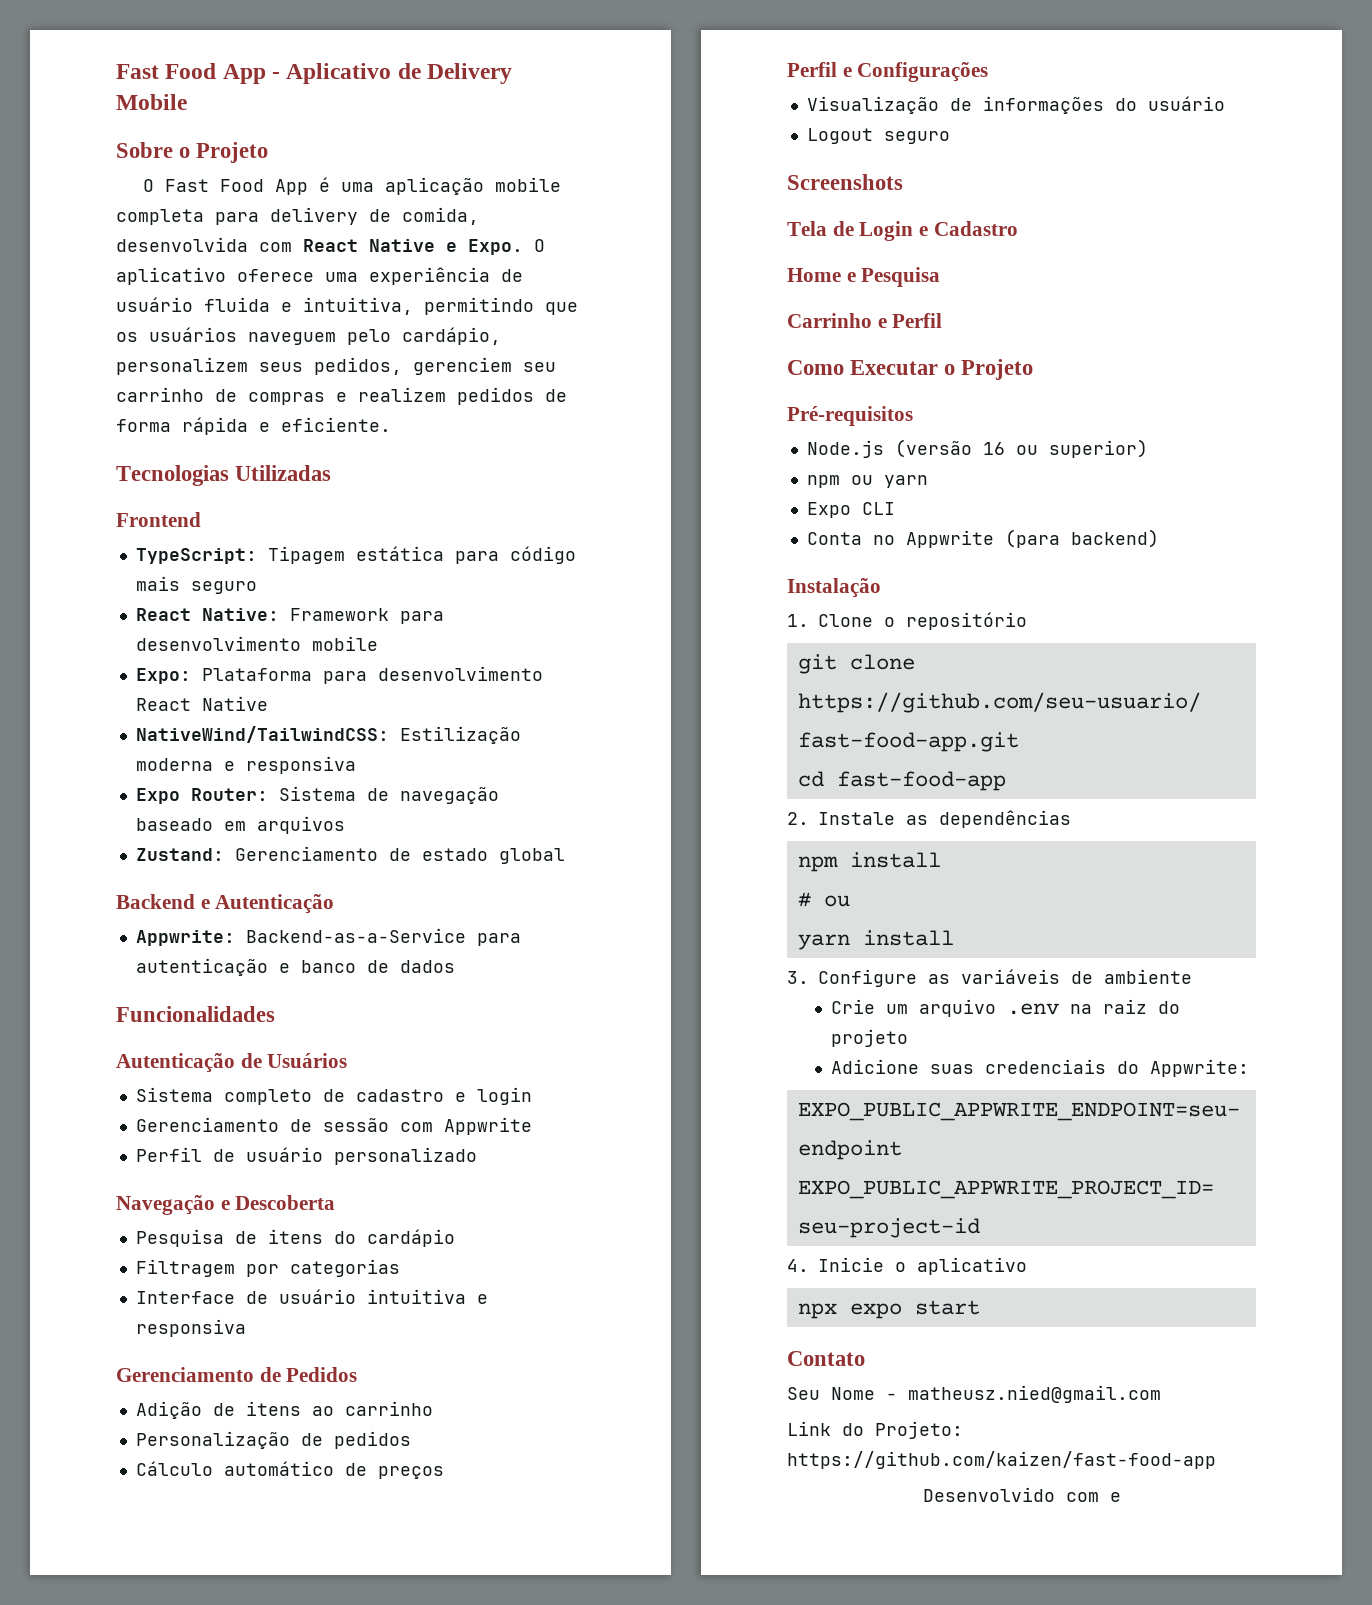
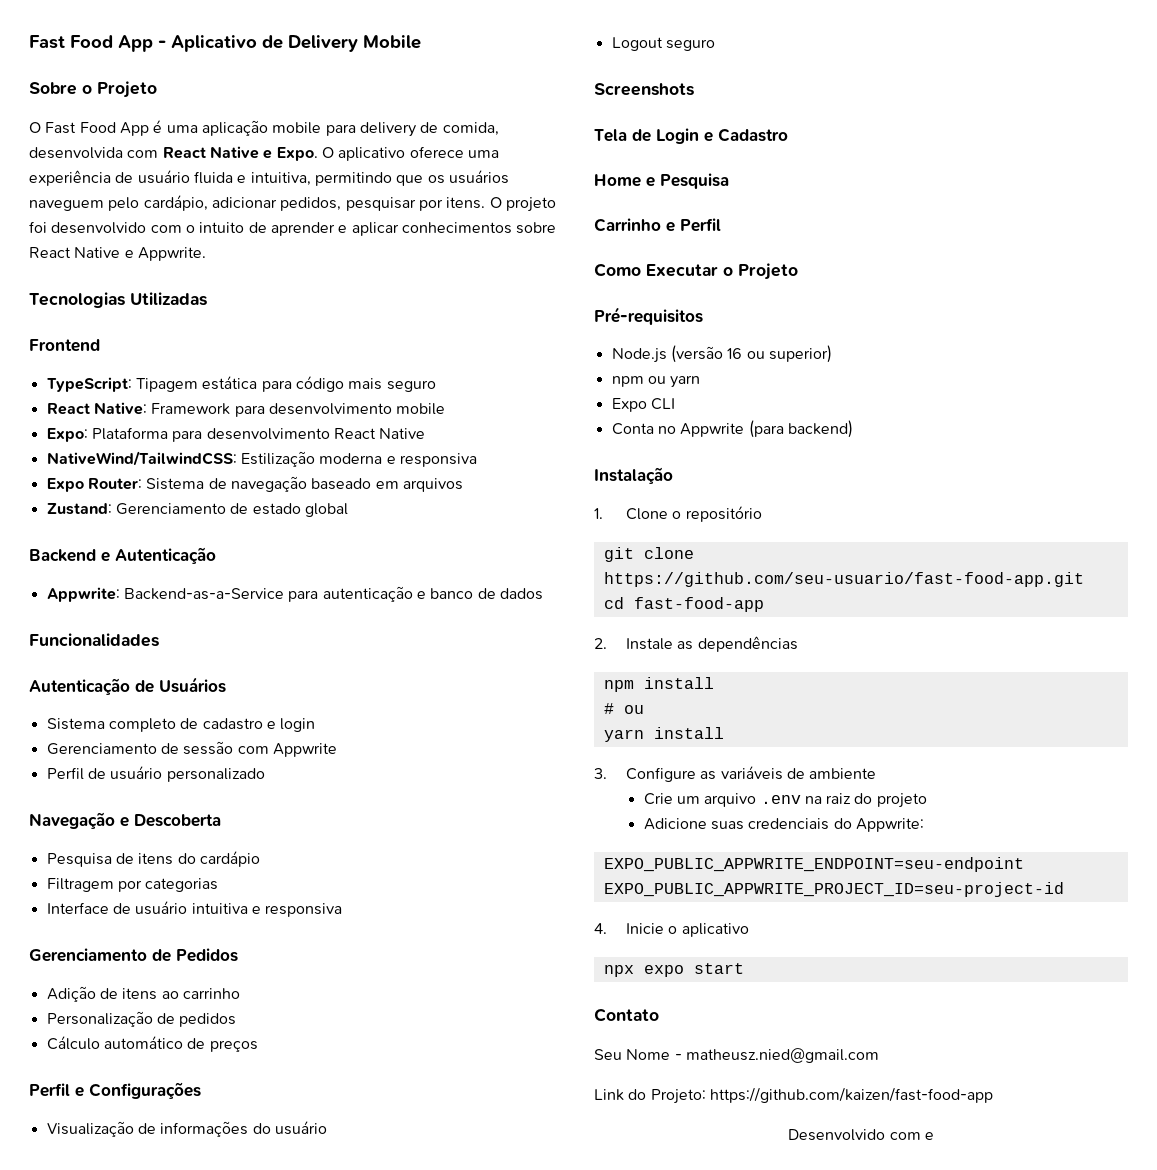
[116,209,204,225] completa -> (322, 128) none
[116,357,556,375] [116,387,567,405] [116,417,391,435] personalizem seus pedidos, gerenciem seu carrinho de compras e realizem pedidos de forma rápida e eficiente. -> [211,197,556,212] [29,221,557,236] [29,247,206,261] adicionar pedidos, pesquisar por itens. O projeto foi desenvolvido com o intuito de aprender e aplicar conhecimentos sobre React Native e Appwrite.

